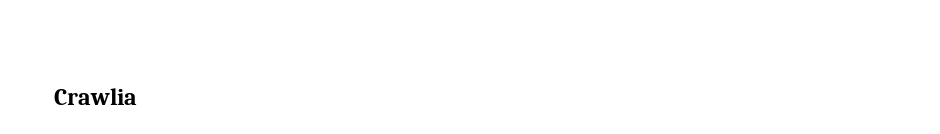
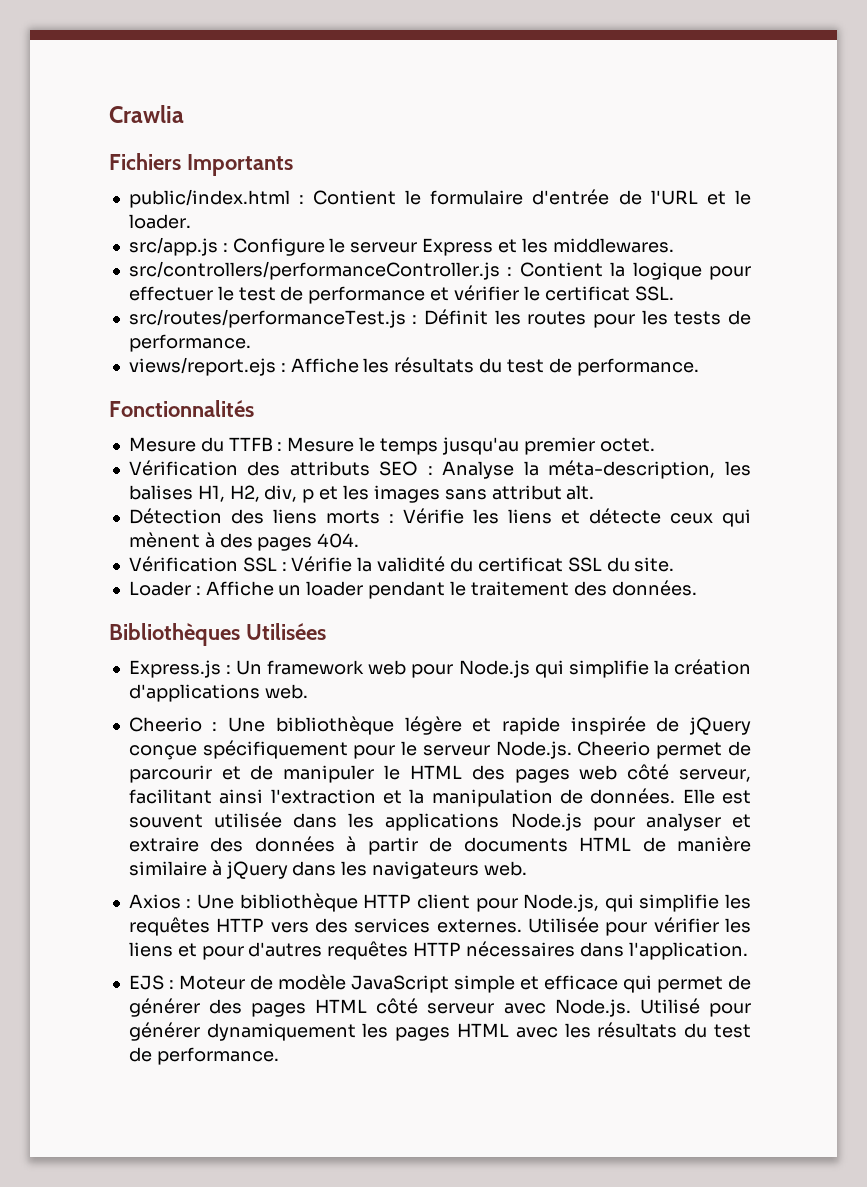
(137, 96) none -> [109,153,293,176] [128,189,751,208] [128,214,191,229] [128,237,674,256] [128,261,752,280] [128,285,674,304] [128,309,752,328] [128,334,251,352] [128,357,699,376] [109,400,254,417] [128,437,655,455] [128,460,751,479] [128,485,595,503] [128,508,751,527] [128,532,360,551] [128,556,675,572] [128,580,697,599] [109,623,326,646] [128,659,751,678] [128,684,308,702] [128,716,751,735] [128,740,752,760] [128,764,751,783] [128,788,752,807] [128,812,751,831] [128,836,752,855] [128,860,527,879] [128,893,751,912] [128,917,752,936] [128,941,748,960] [128,974,751,993] [128,998,751,1017] [128,1022,751,1041] [128,1047,279,1065] // Fichiers Importants // public/index.html : Contient le formulaire d'entrée de l'URL et le loader. // src/app.js : Configure le serveur Express et les middlewares. // src/controllers/performanceController.js : Contient la logique pour effectuer le test de performance et vérifier le certificat SSL. // src/routes/performanceTest.js : Définit les routes pour les tests de performance. // views/report.ejs : Affiche les résultats du test de performance. // Fonctionnalités // Mesure du TTFB : Mesure le temps jusqu'au premier octet. // Vérification des attributs SEO : Analyse la méta-description, les balises H1, H2, div, p et les images sans attribut alt. // Détection des liens morts : Vérifie les liens et détecte ceux qui mènent à des pages 404. // Vérification SSL : Vérifie la validité du certificat SSL du site. // Loader : Affiche un loader pendant le traitement des données. // Bibliothèques Utilisées // Express.js : Un framework web pour Node.js qui simplifie la création d'applications web. // Cheerio : Une bibliothèque légère et rapide inspirée de jQuery conçue spécifiquement pour le serveur Node.js. Cheerio permet de parcourir et de manipuler le HTML des pages web côté serveur, facilitant ainsi l'extraction et la manipulation de données. Elle est souvent utilisée dans les applications Node.js pour analyser et extraire des données à partir de documents HTML de manière similaire à jQuery dans les navigateurs web. // Axios : Une bibliothèque HTTP client pour Node.js, qui simplifie les requêtes HTTP vers des services externes. Utilisée pour vérifier les liens et pour d'autres requêtes HTTP nécessaires dans l'application. // EJS : Moteur de modèle JavaScript simple et efficace qui permet de générer des pages HTML côté serveur avec Node.js. Utilisé pour générer dynamiquement les pages HTML avec les résultats du test de performance.

